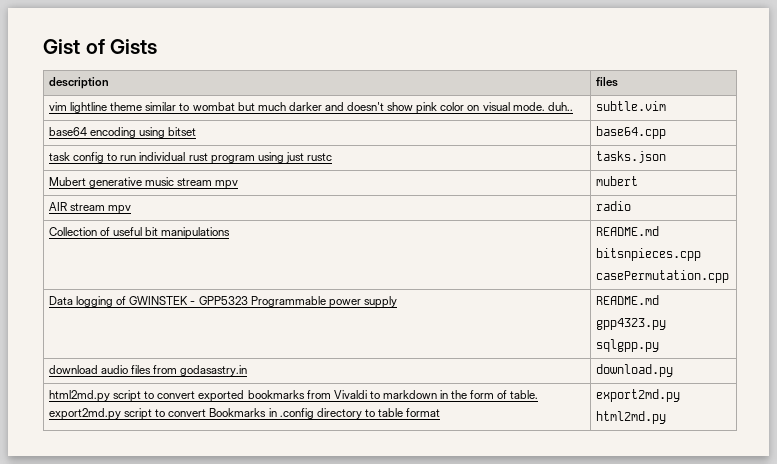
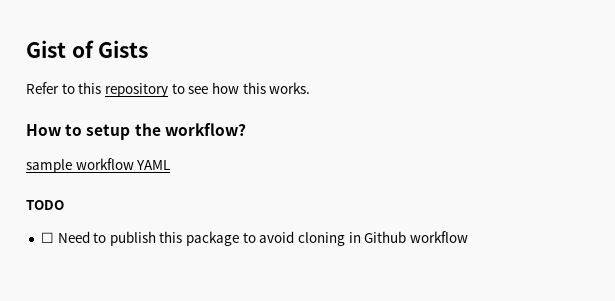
[48,77,109,89] [595,77,618,87] [48,102,573,114] [595,101,666,111] [48,127,197,138] [595,126,666,139] [48,152,332,164] [595,151,666,163] [48,177,239,189] [595,176,638,186] [48,202,132,214] [595,201,631,211] [48,227,231,239] [595,226,659,236] [595,248,701,261] [595,270,729,283] [48,296,397,308] [595,295,659,305] [595,318,666,330] [595,339,659,352] [48,365,248,376] [595,364,673,377] [48,390,539,402] [48,408,441,420] [595,389,680,402] [595,411,666,424] // description | files // vim lightline theme similar to wombat but much darker and doesn't show pink color on visual mode. duh.. | subtle.vim // base64 encoding using bitset | base64.cpp // task config to run individual rust program using just rustc | tasks.json // Mubert generative music stream mpv | mubert // AIR stream mpv | radio // Collection of useful bit manipulations | README.md // bitsnpieces.cpp // casePermutation.cpp // Data logging of GWINSTEK - GPP5323 Programmable power supply | README.md // gpp4323.py // sqlgpp.py // download audio files from godasastry.in | download.py // html2md.py script to convert exported bookmarks from Vivaldi to markdown in the form of table. export2md.py script to convert Bookmarks in .config directory to table format | export2md.py // html2md.py -> [26,82,311,97] [26,123,246,140] [26,158,171,173] [26,200,64,210] [40,231,468,246] // Refer to this repository to see how this works. // How to setup the workflow? // sample workflow YAML // TODO // ☐ Need to publish this package to avoid cloning in Github workflow

